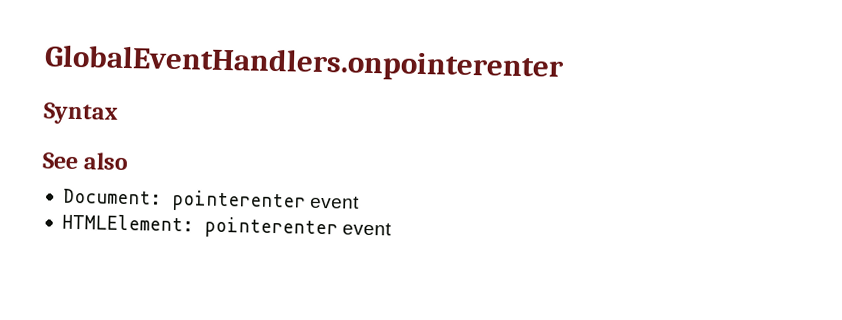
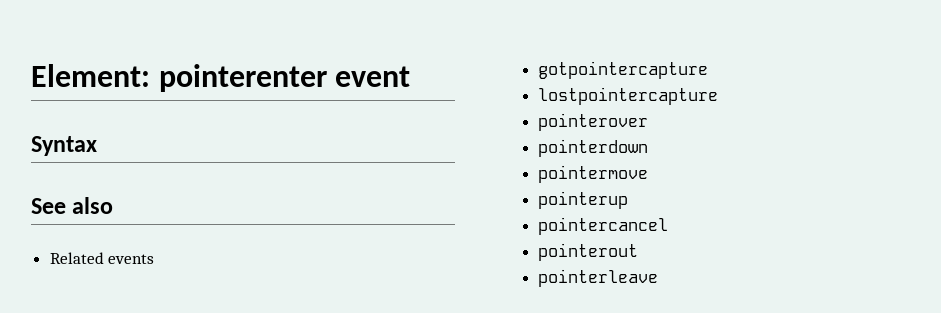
[44,44,565,83] GlobalEventHandlers.onpointerenter -> [31,64,411,92] Element: pointerenter event
[62,188,361,213] [61,213,393,240] Document: pointerenter event // HTMLElement: pointerenter event -> [49,252,155,264] [538,61,709,79] [538,87,719,105] [538,113,649,131] [538,139,649,157] [538,165,649,183] [538,191,629,209] [538,217,669,235] [538,243,639,261] [538,269,659,287] Related events // gotpointercapture // lostpointercapture // pointerover // pointerdown // pointermove // pointerup // pointercancel // pointerout // pointerleave

